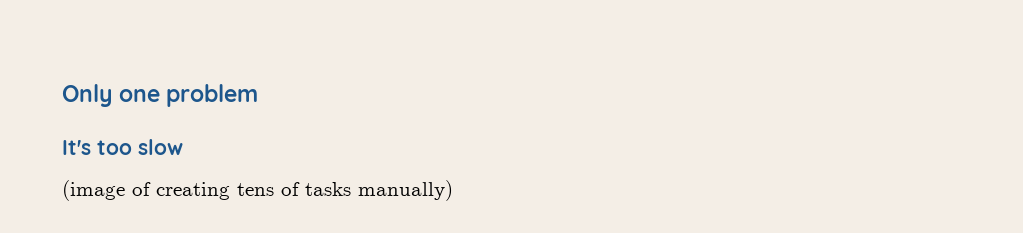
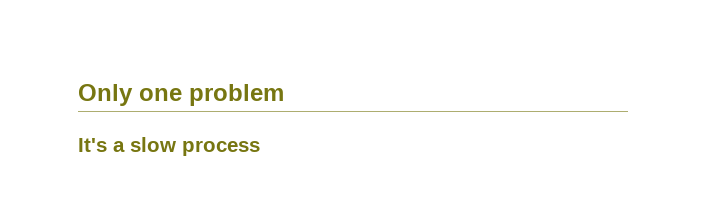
[97,140,132,155] too -> [113,141,125,152] a
[62,180,453,201] // (image of creating tens of tasks manually) -> [182,140,260,156] process

